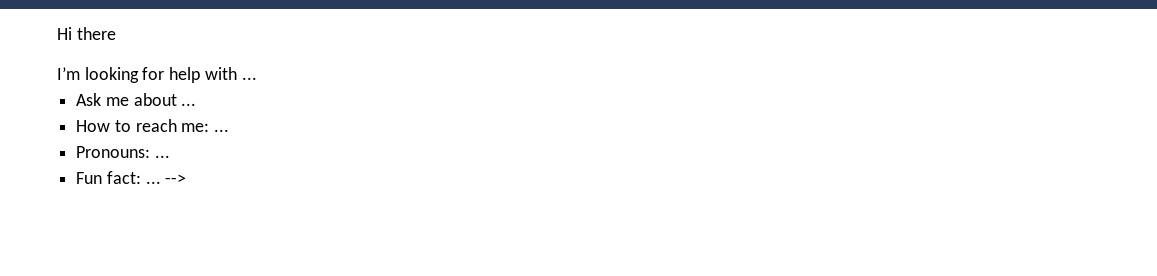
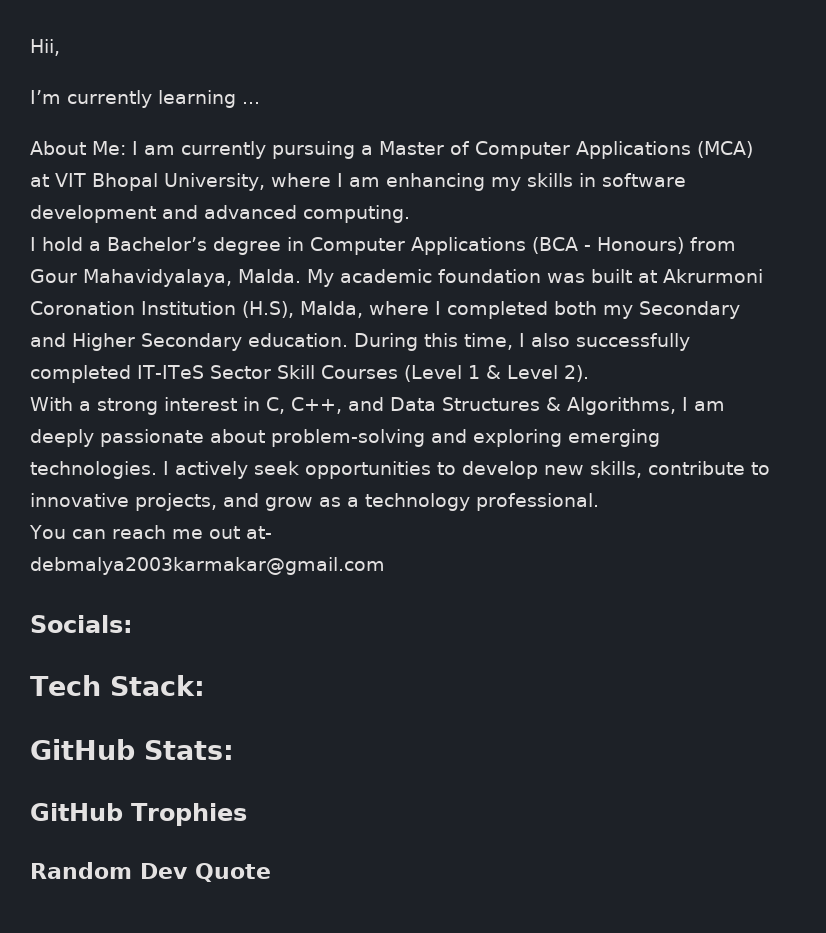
[57,27,116,40] Hi there -> [30,39,60,56] Hii,
[84,67,257,83] [76,93,197,106] [76,119,230,132] [76,146,170,158] [76,171,187,184] looking for help with ... // Ask me about ... // How to reach me: ... // Pronouns: ... // Fun fact: ... --> -> [67,90,260,108] [30,141,753,159] [30,173,686,191] [30,205,410,223] [30,237,736,255] [30,269,763,287] [30,301,740,319] [30,333,690,351] [30,365,589,383] [30,397,725,415] [30,429,660,447] [30,461,770,479] [30,493,599,511] [29,525,272,539] [30,557,385,575] [30,615,133,633] [30,675,205,696] [30,739,234,760] [30,803,247,826] [30,862,271,882] currently learning ... // About Me: I am currently pursuing a Master of Computer Applications (MCA) at VIT Bhopal University, where I am enhancing my skills in software development and advanced computing. // I hold a Bachelor’s degree in Computer Applications (BCA - Honours) from Gour Mahavidyalaya, Malda. My academic foundation was built at Akrurmoni Coronation Institution (H.S), Malda, where I completed both my Secondary and Higher Secondary education. During this time, I also successfully completed IT-ITeS Sector Skill Courses (Level 1 & Level 2). // With a strong interest in C, C++, and Data Structures & Algorithms, I am deeply passionate about problem-solving and exploring emerging technologies. I actively seek opportunities to develop new skills, contribute to innovative projects, and grow as a technology professional. // You can reach me out at- // debmalya2003karmakar@gmail.com // Socials: // Tech Stack: // GitHub Stats: // GitHub Trophies // Random Dev Quote

